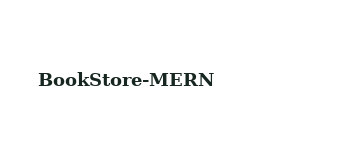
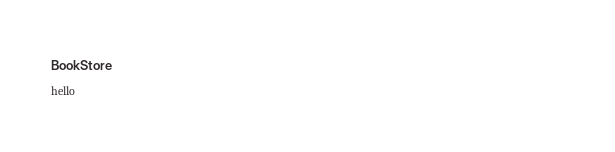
[38,72,214,86] BookStore-MERN -> [51,60,112,70] [51,86,75,95] BookStore // hello

